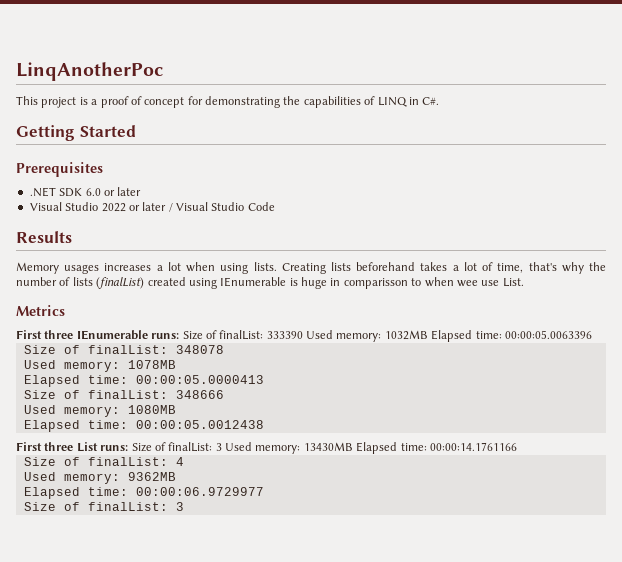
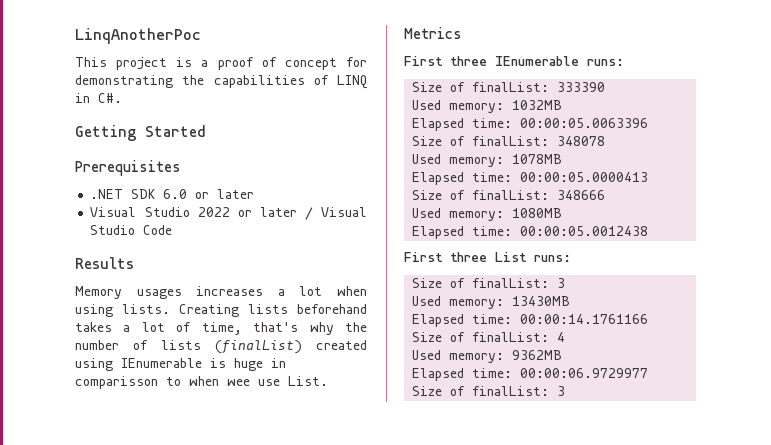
(180, 336) none -> (624, 62) //
(303, 335) none -> (606, 87) //
(428, 335) none -> (563, 105) //
[131,442,222,452] Size of finalList: 3 -> [412,278,566,288] // Size of finalList: 3 //
(353, 446) none -> (571, 301) //

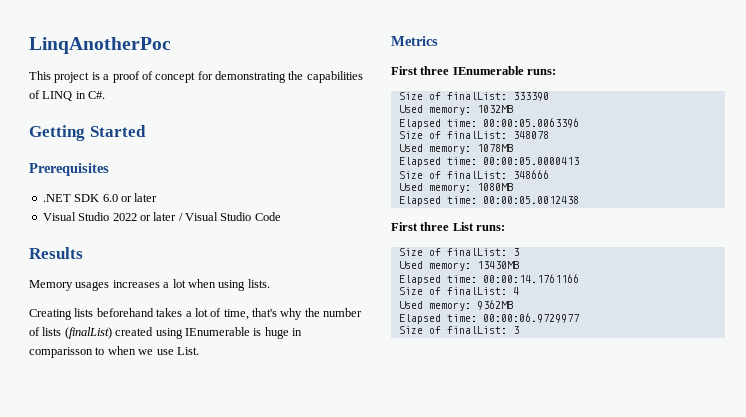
(170, 309) none -> (270, 283) //
[227,379,250,386] wee -> [138,349,154,355] we

